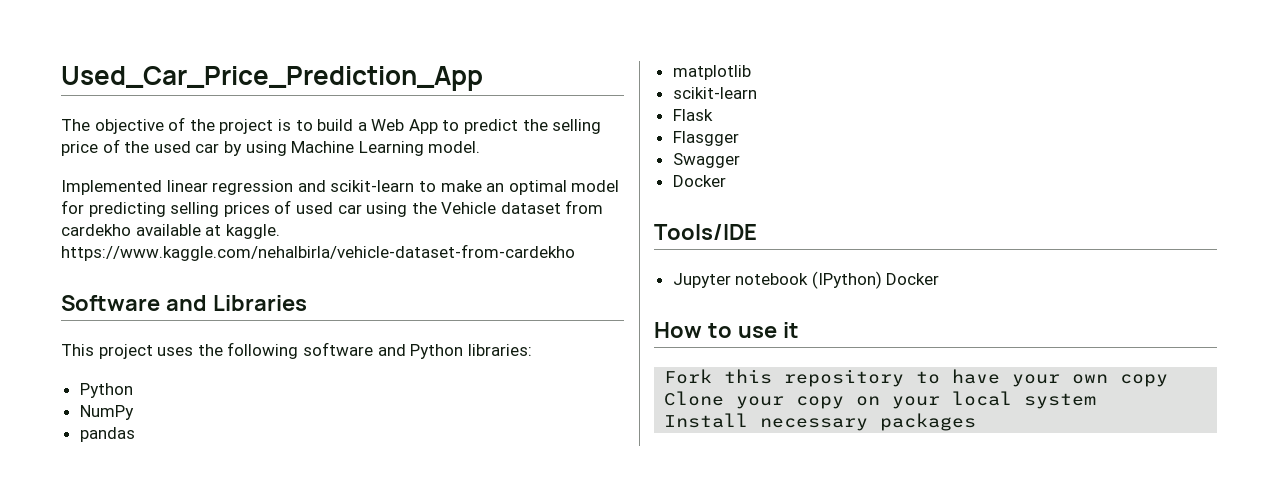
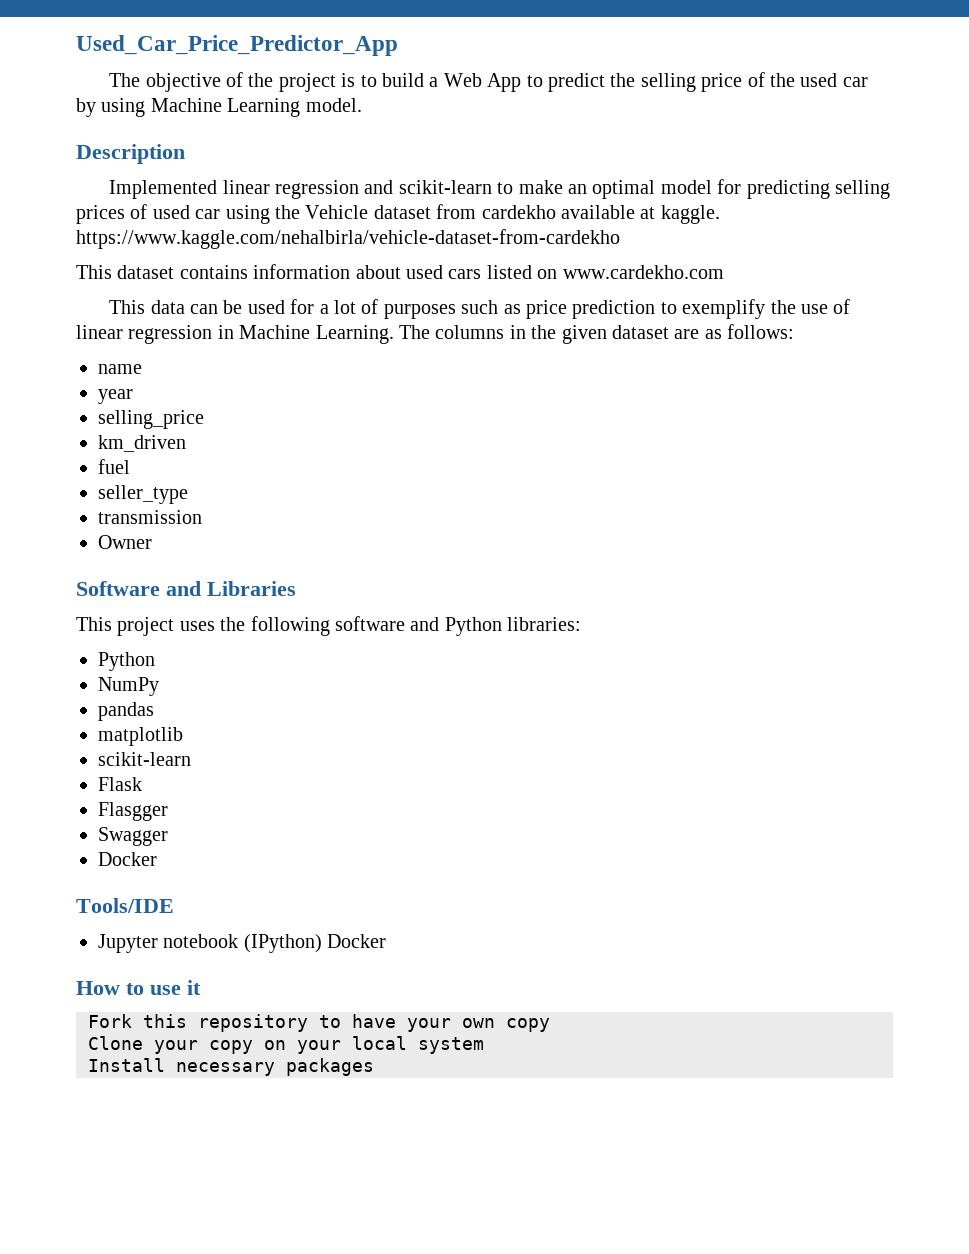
[61,66,483,91] Used_Car_Price_Prediction_App -> [76,35,398,56] Used_Car_Price_Predictor_App
(481, 147) none -> [76,144,185,164] // Description
(575, 252) none -> [76,264,724,279] [109,299,851,319] [76,324,795,344] [98,364,142,374] [98,389,133,404] [98,410,204,429] [98,435,186,452] [98,459,130,474] [98,485,188,504] [98,510,202,524] [98,535,152,549] // This dataset contains information about used cars listed on www.cardekho.com // This data can be used for a lot of purposes such as price prediction to exemplify the use of linear regression in Machine Learning. The columns in the given dataset are as follows: // name // year // selling_price // km_driven // fuel // seller_type // transmission // Owner

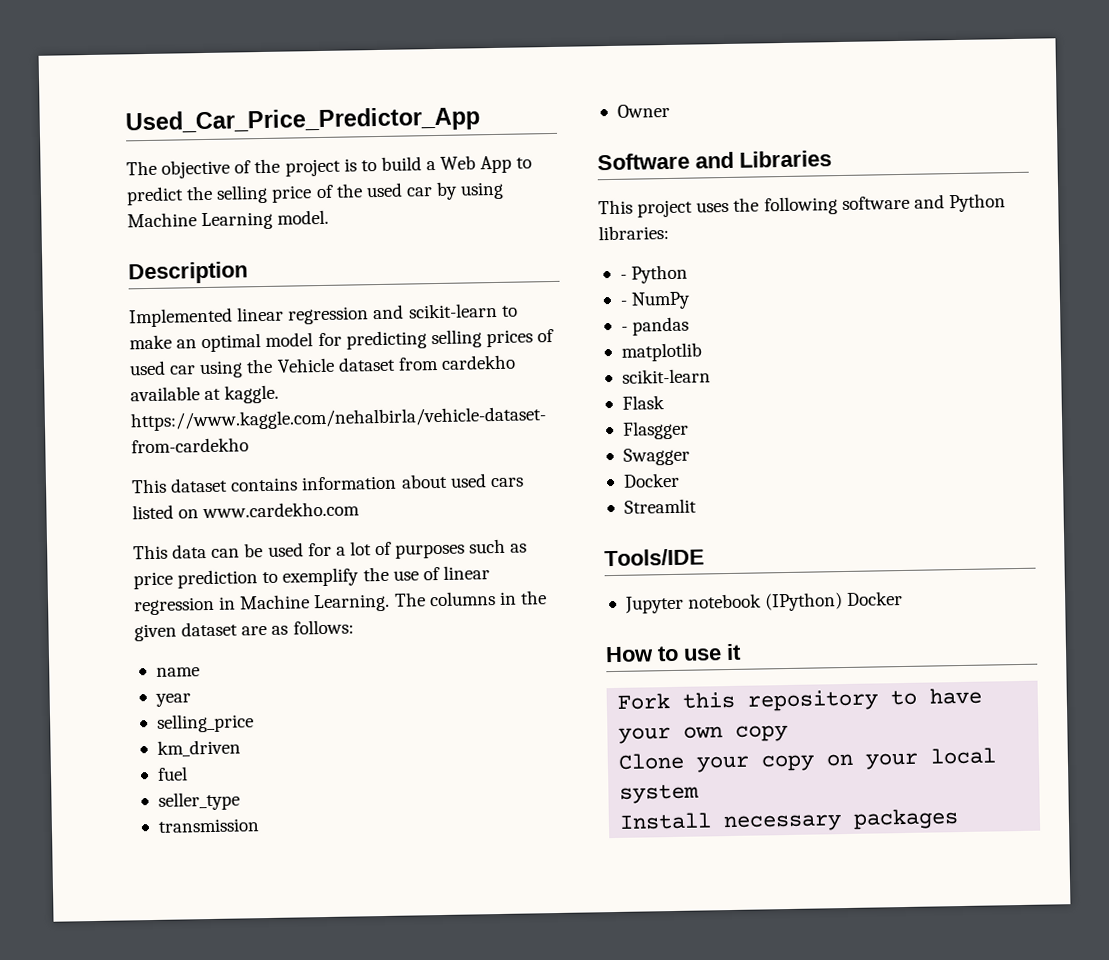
(582, 624) none -> [619,274,627,280] -
(155, 661) none -> [619,300,627,306] -
(159, 686) none -> [620,326,628,332] -
(157, 859) none -> [623,498,697,514] // Streamlit

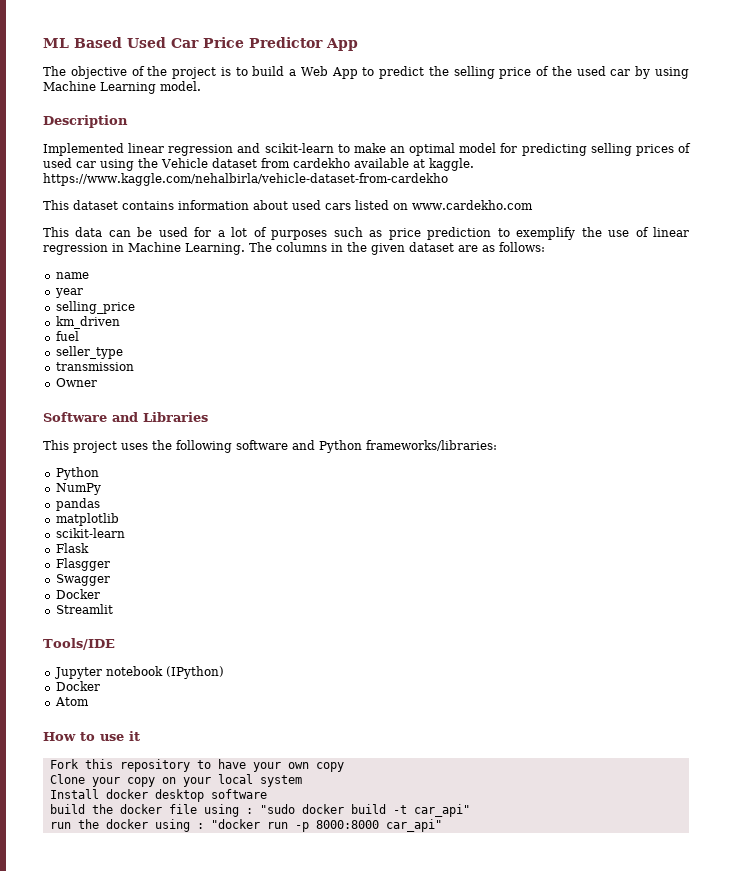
[125,106,480,136] Used_Car_Price_Predictor_App -> [43,37,358,51] ML Based Used Car Price Predictor App
[598,224,669,241] [619,274,627,280] libraries: // - -> [366,440,497,451] frameworks/libraries: //
[619,300,627,306] - -> (99, 473) none
[620,326,628,332] - -> (101, 489) none
[846,590,904,606] Docker -> [55,681,100,691] [54,697,89,706] // Docker // Atom
[723,808,960,833] necessary packages -> [105,789,267,802] [49,804,470,817] [49,819,442,832] docker desktop software // build the docker file using : "sudo docker build -t car_api" // run the docker using : "docker run -p 8000:8000 car_api"

